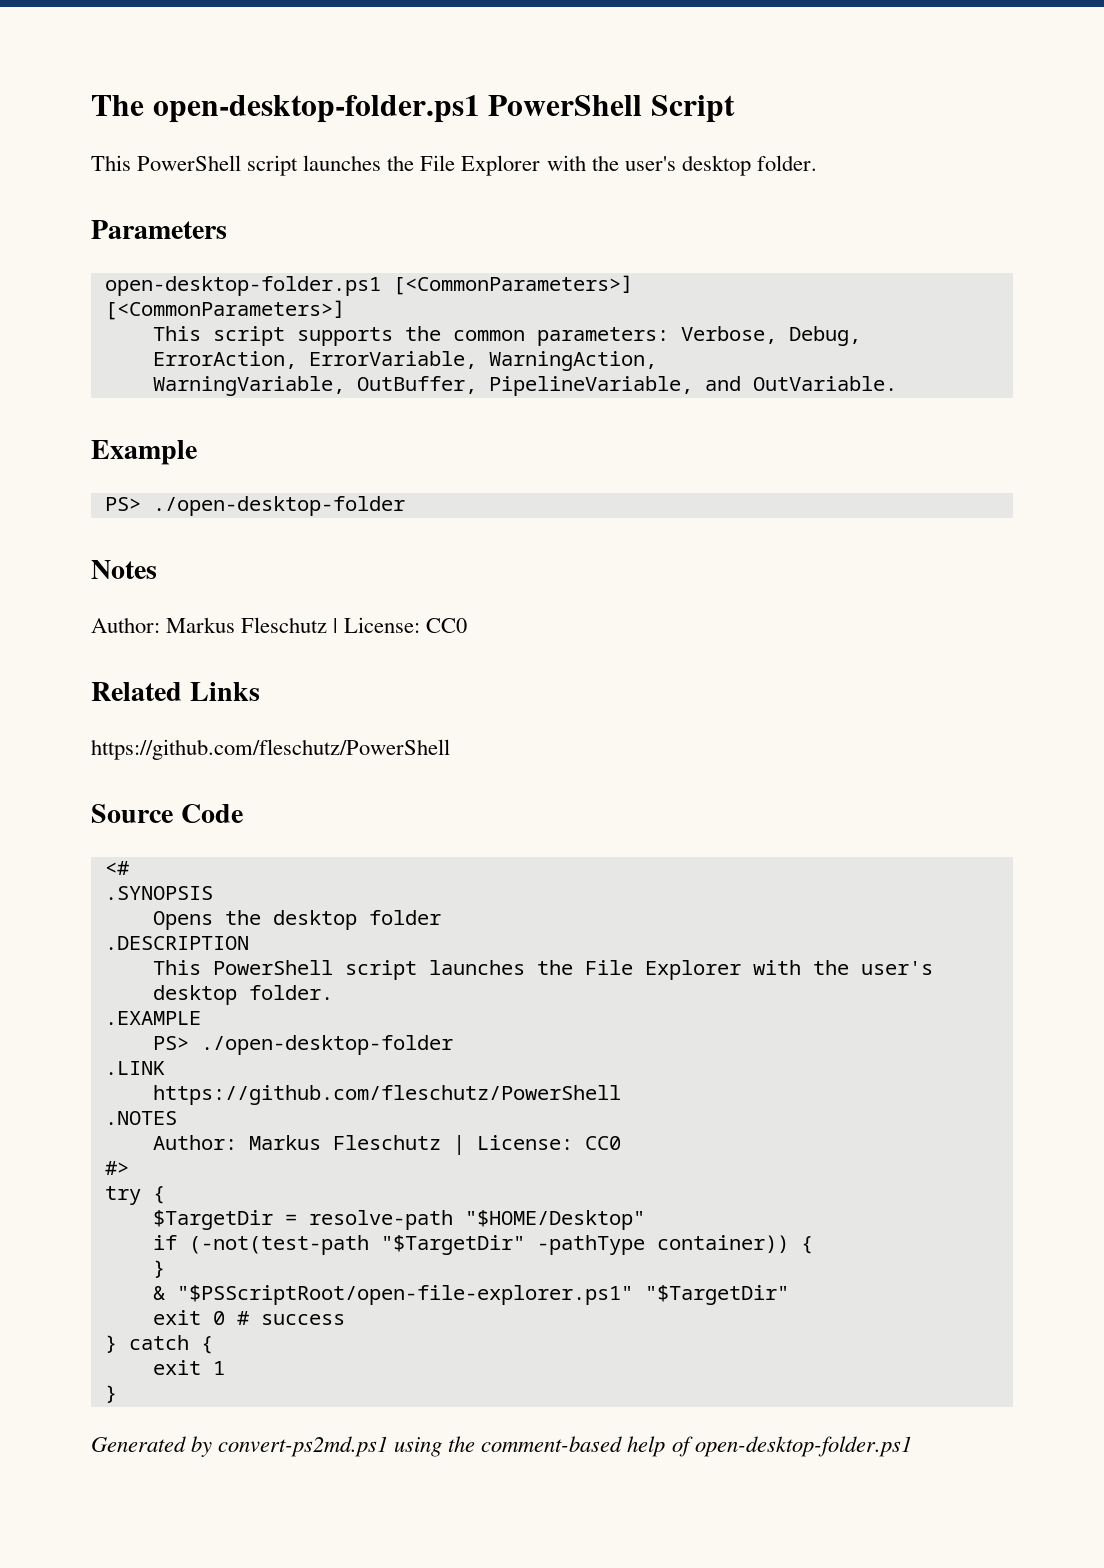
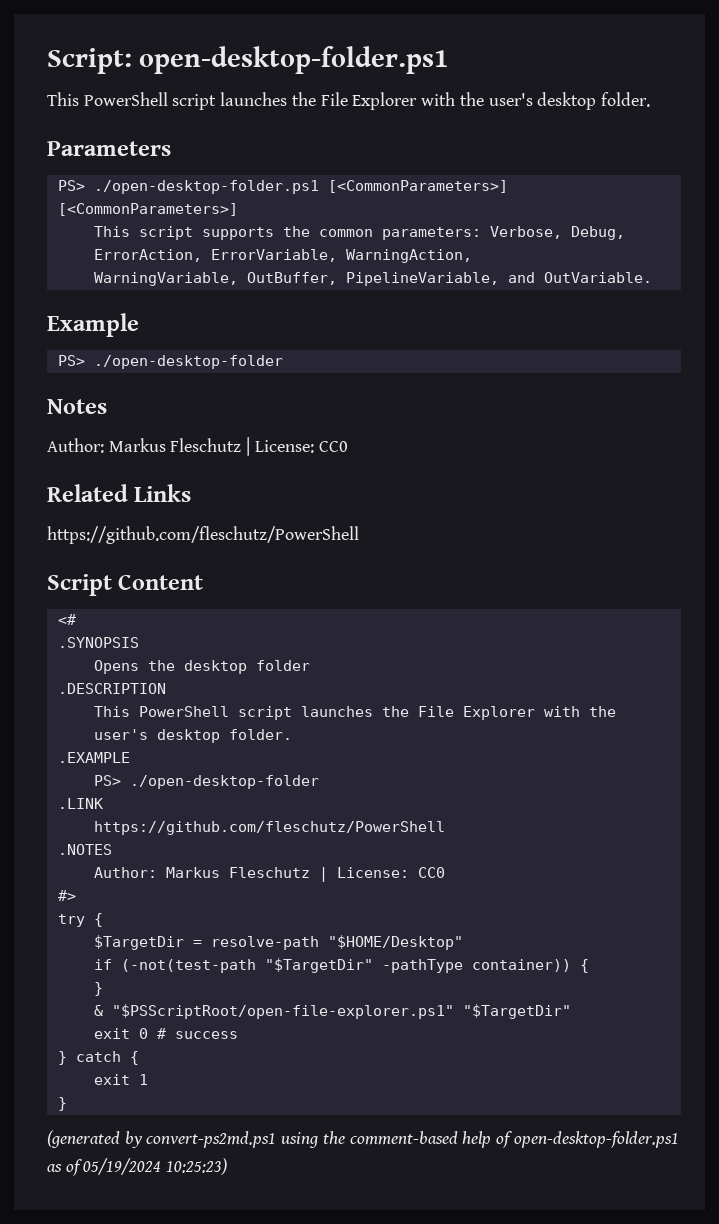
[91,95,735,123] The open-desktop-folder.ps1 PowerShell Script -> [47,46,450,74] Script: open-desktop-folder.ps1
[104,276,381,296] open-desktop-folder.ps1 -> [57,180,319,194] PS> ./open-desktop-folder.ps1
[91,804,243,823] Source Code -> [47,574,204,596] Script Content
[91,1436,186,1452] Generated -> [47,1130,120,1148] (generated
(912, 1446) none -> [47,1158,228,1176] as of 05/19/2024 10:25:23)

